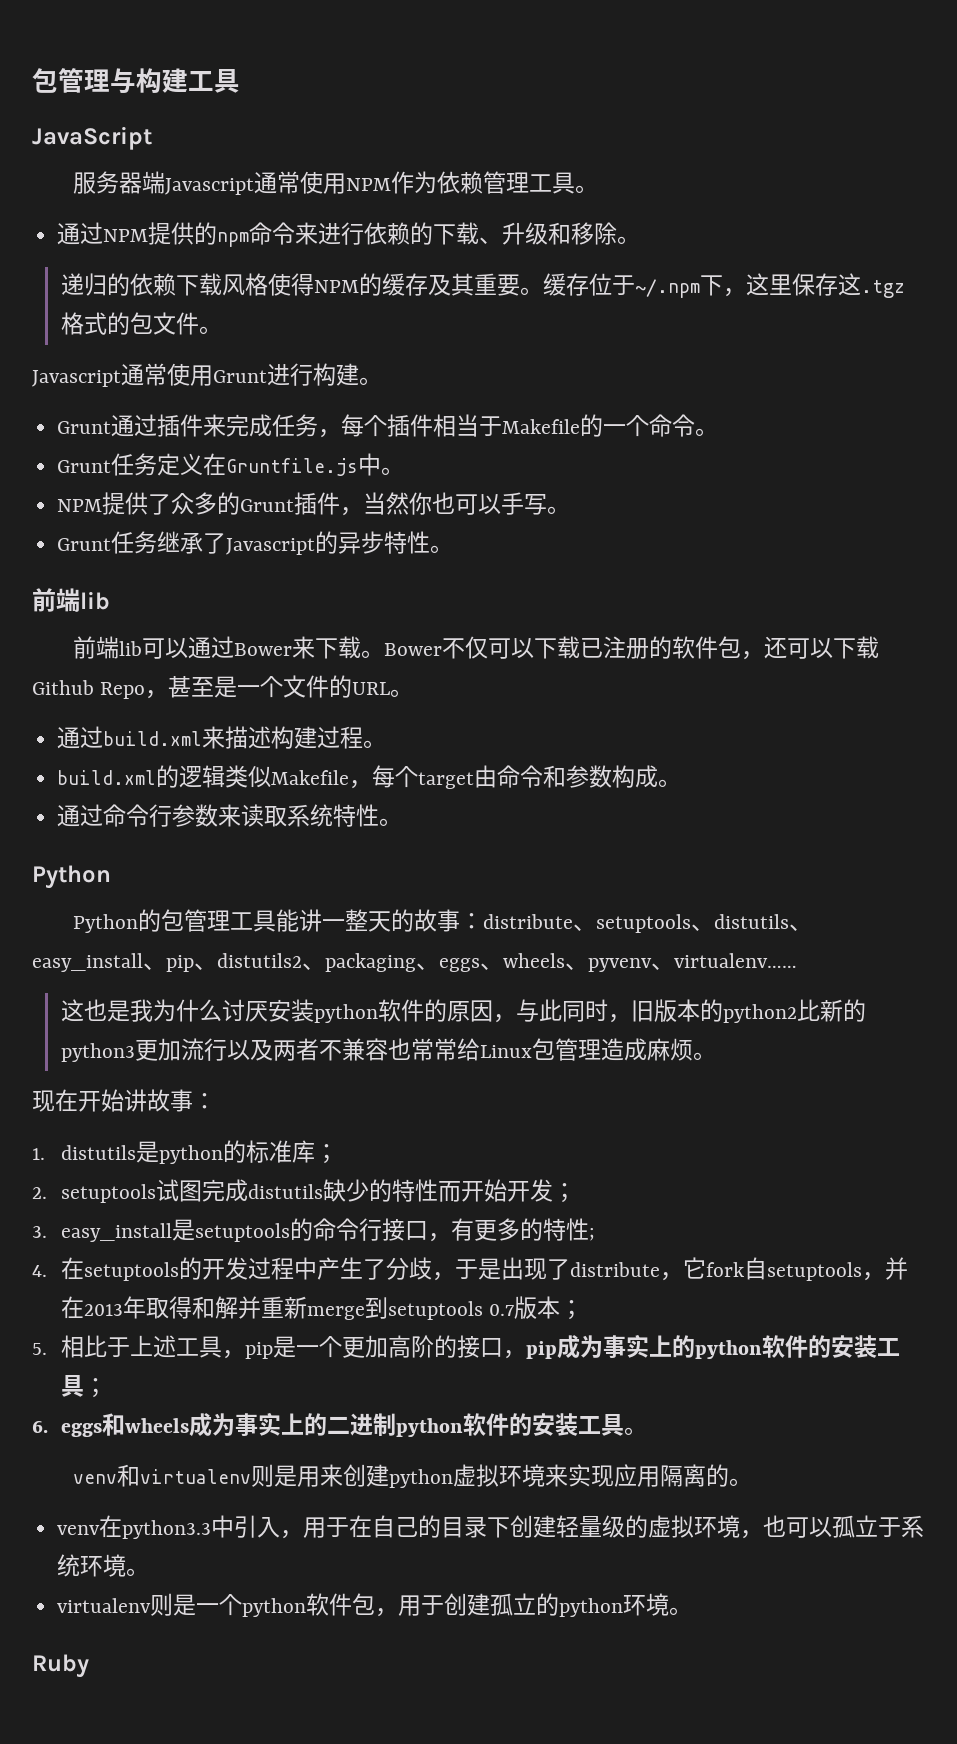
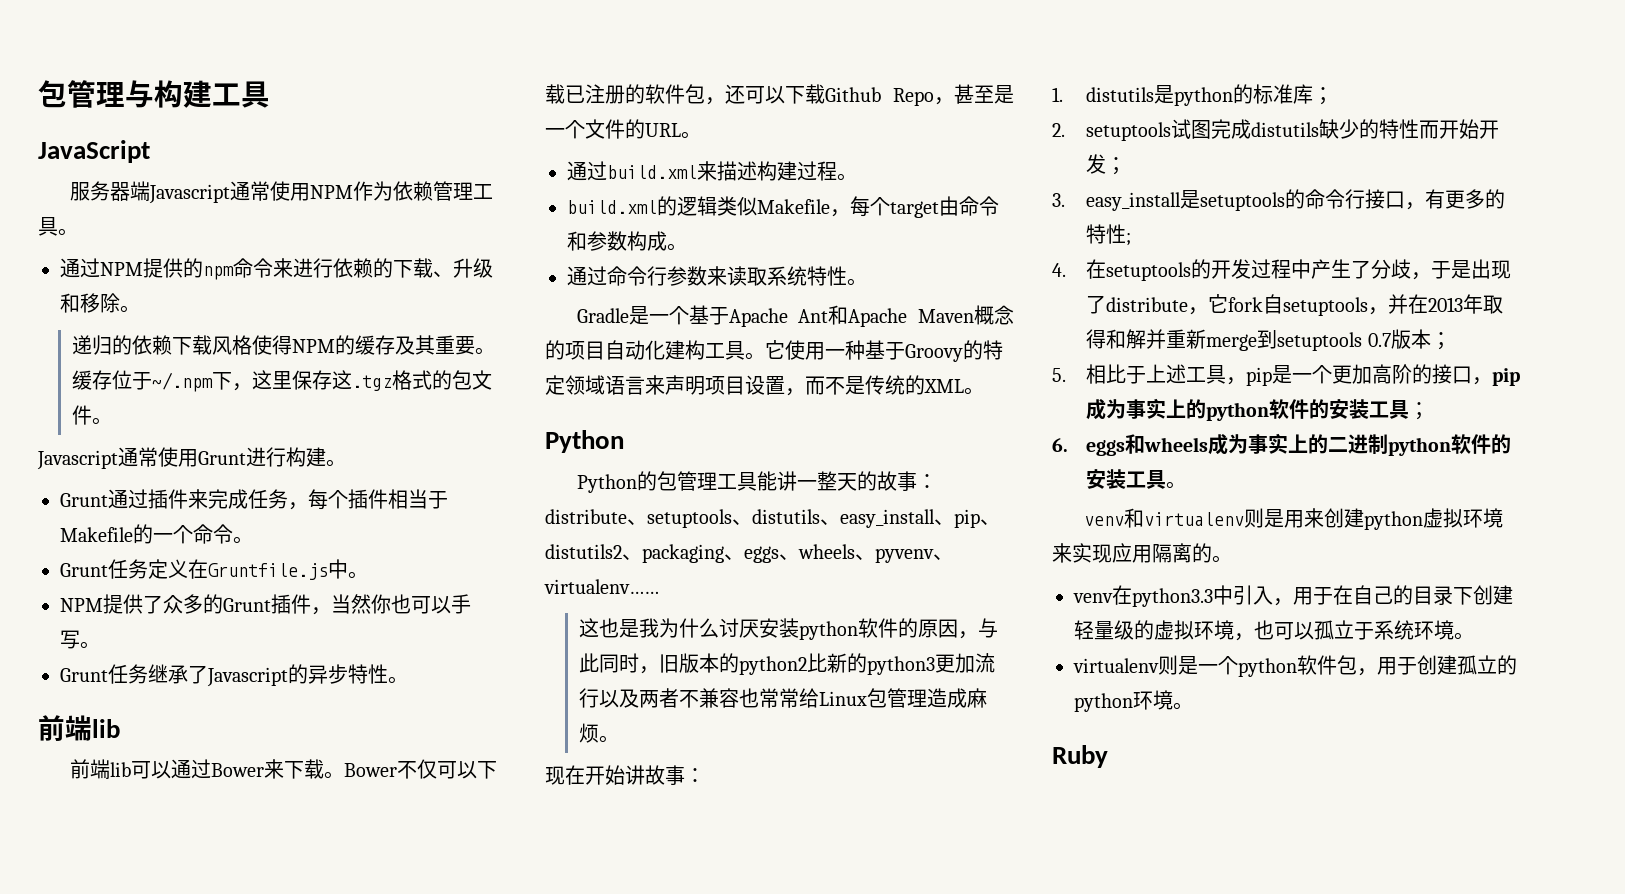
(403, 822) none -> [576,305,1014,327] [545,340,1003,362] [545,375,984,396] // Gradle是一个基于Apache Ant和Apache Maven概念的项目自动化建构工具。它使用一种基于Groovy的特定领域语言来声明项目设置，而不是传统的XML。

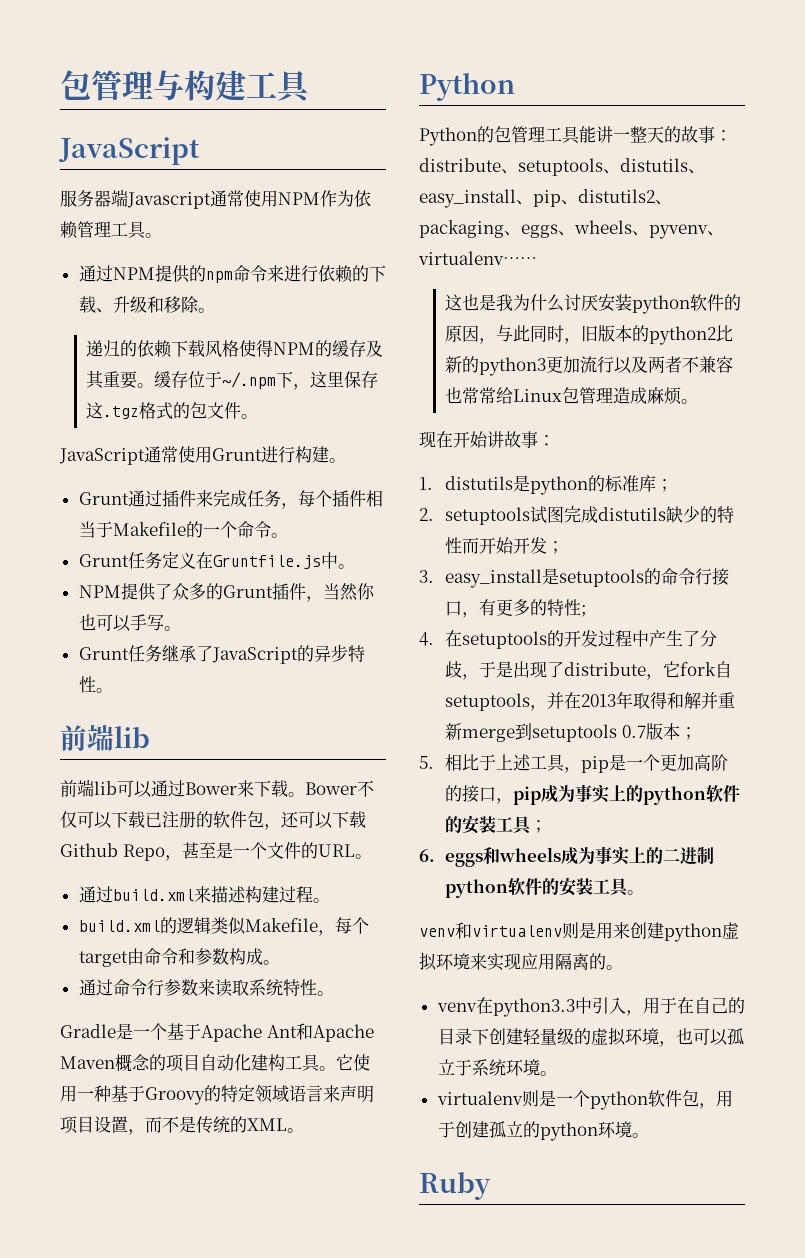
[37,450,118,470] Javascript -> [59,448,145,465] JavaScript
[207,667,288,687] Javascript -> [211,647,298,664] JavaScript

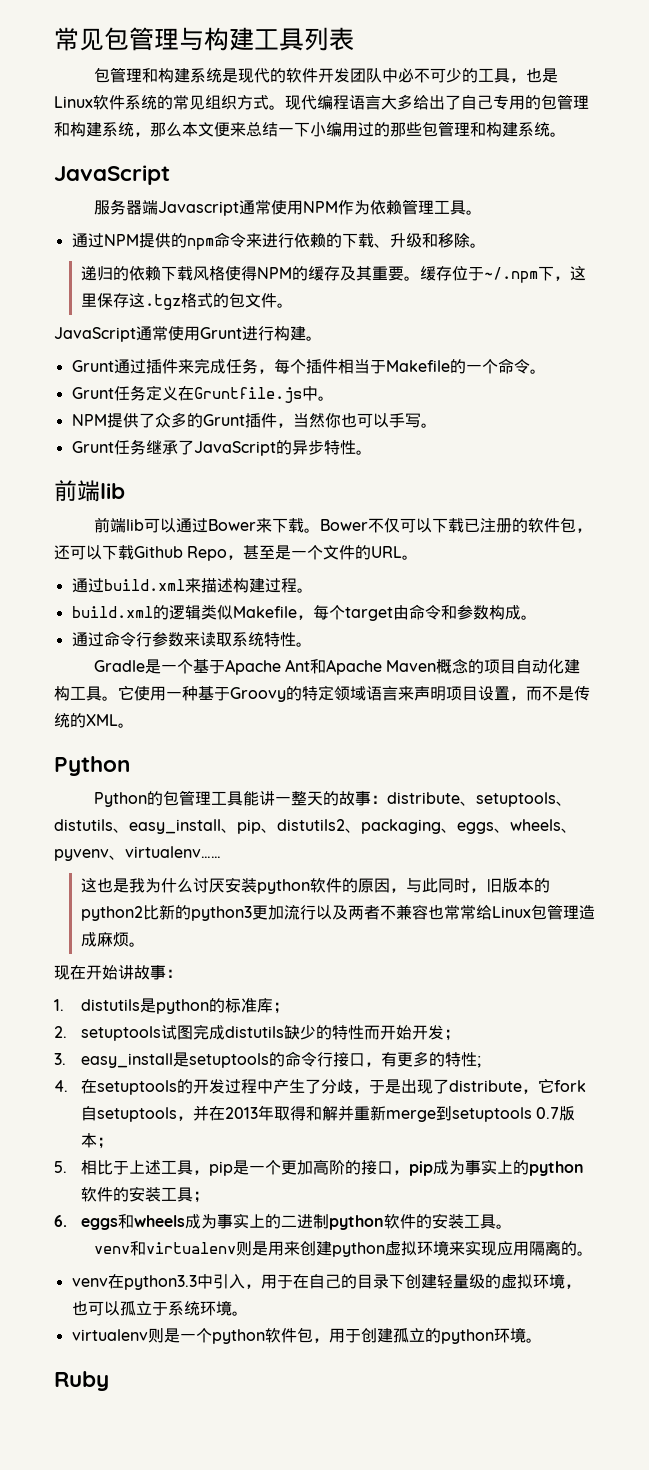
(60, 85) none -> [54,27,104,51] 常见
(312, 87) none -> [304,27,354,51] [93,67,558,83] [54,94,589,110] [54,121,566,137] 列表 // 包管理和构建系统是现代的软件开发团队中必不可少的工具，也是Linux软件系统的常见组织方式。现代编程语言大多给出了自己专用的包管理和构建系统，那么本文便来总结一下小编用过的那些包管理和构建系统。

